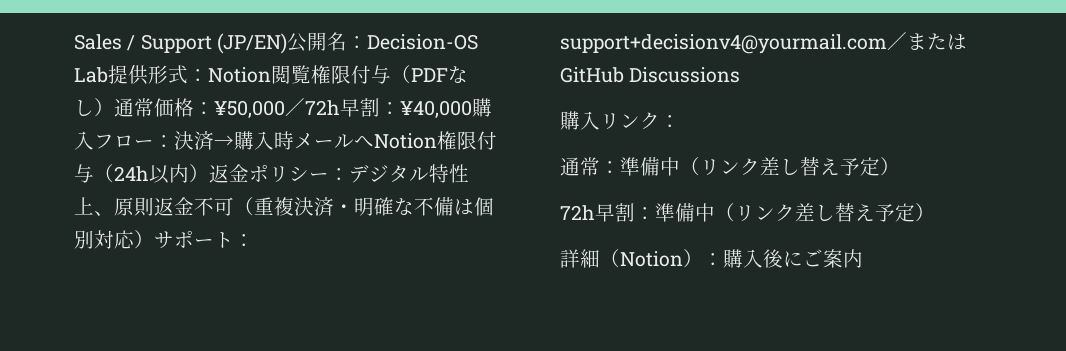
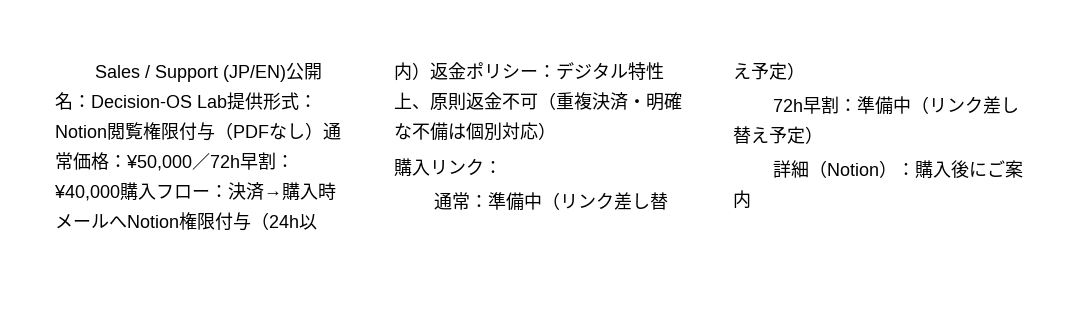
[154,231,254,249] [560,32,967,54] [560,67,741,83] サポート：support+decisionv4@yourmail.com／またはGitHub Discussions -> (556, 131) none

